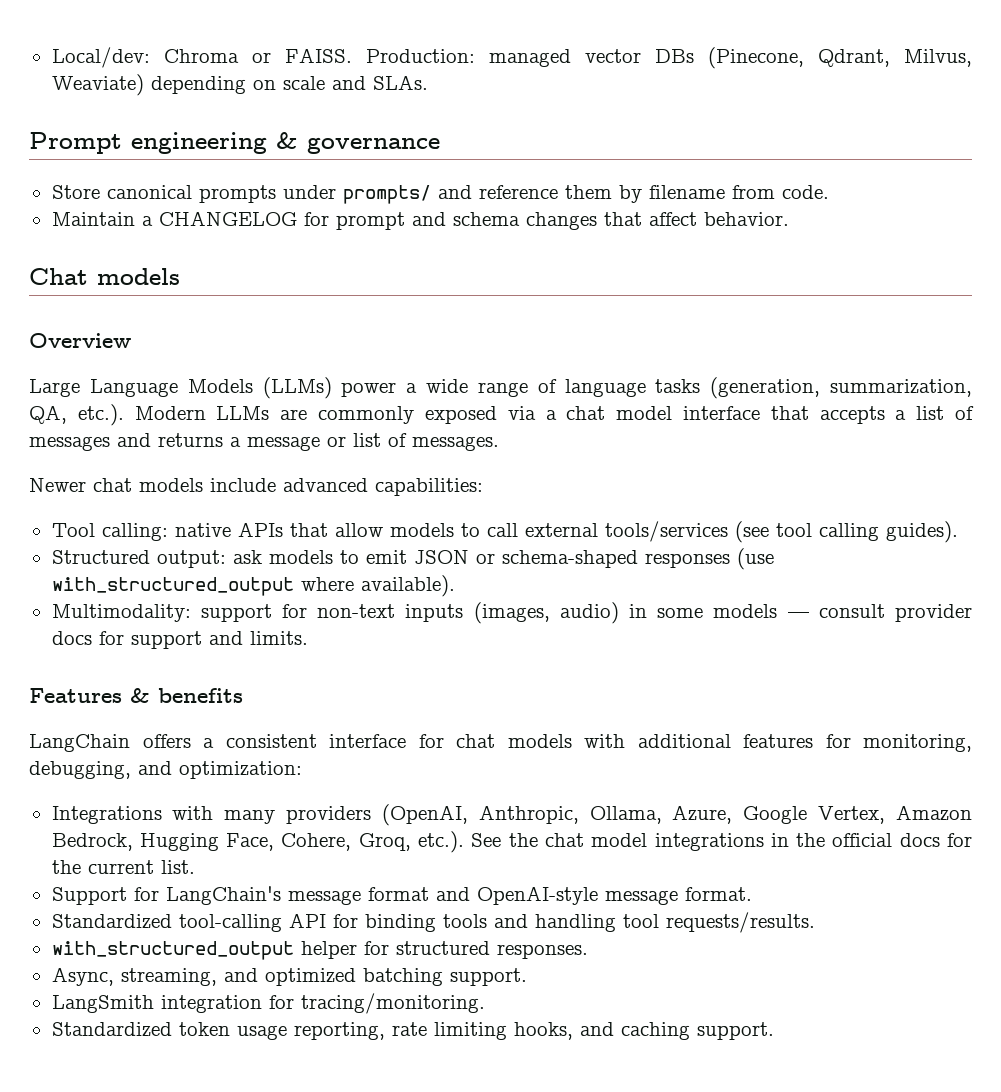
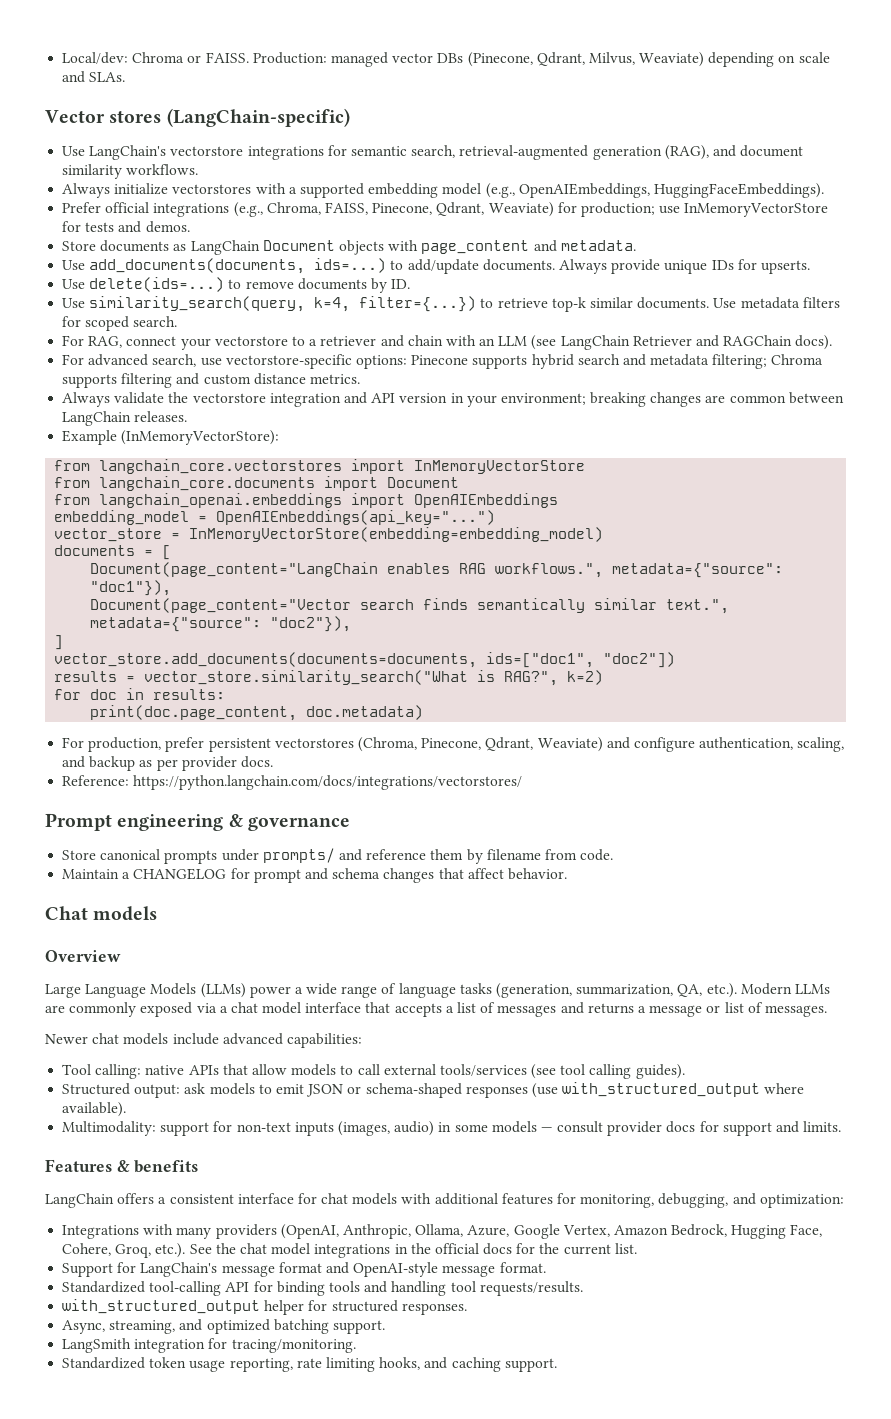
(428, 82) none -> [45,108,350,127] [62,145,804,160] [62,164,199,179] [62,183,824,198] [62,202,829,217] [62,221,190,233] [62,240,636,255] [62,258,810,274] [62,277,411,293] [62,296,840,312] [62,316,178,331] [62,335,833,350] [62,354,824,369] [62,373,360,388] [62,392,844,407] [62,411,188,426] [62,430,280,445] [54,459,586,474] [54,476,460,491] [54,493,559,508] [54,510,496,525] [54,527,604,542] [54,545,172,560] [90,562,784,578] [90,580,172,596] [90,598,730,614] [90,616,352,632] [54,635,64,650] [54,652,676,668] [54,670,604,686] [54,688,226,700] [90,705,424,721] [62,737,845,752] [62,756,273,771] [62,775,523,790] // Vector stores (LangChain-specific) // Use LangChain's vectorstore integrations for semantic search, retrieval-augmented generation (RAG), and document similarity workflows. // Always initialize vectorstores with a supported embedding model (e.g., OpenAIEmbeddings, HuggingFaceEmbeddings). // Prefer official integrations (e.g., Chroma, FAISS, Pinecone, Qdrant, Weaviate) for production; use InMemoryVectorStore for tests and demos. // Store documents as LangChain Document objects with page_content and metadata. // Use add_documents(documents, ids=...) to add/update documents. Always provide unique IDs for upserts. // Use delete(ids=...) to remove documents by ID. // Use similarity_search(query, k=4, filter={...}) to retrieve top-k similar documents. Use metadata filters for scoped search. // For RAG, connect your vectorstore to a retriever and chain with an LLM (see LangChain Retriever and RAGChain docs). // For advanced search, use vectorstore-specific options: Pinecone supports hybrid search and metadata filtering; Chroma supports filtering and custom distance metrics. // Always validate the vectorstore integration and API version in your environment; breaking changes are common between LangChain releases. // Example (InMemoryVectorStore): // from langchain_core.vectorstores import InMemoryVectorStore // from langchain_core.documents import Document // from langchain_openai.embeddings import OpenAIEmbeddings // embedding_model = OpenAIEmbeddings(api_key="...") // vector_store = InMemoryVectorStore(embedding=embedding_model) // documents = [ // Document(page_content="LangChain enables RAG workflows.", metadata={"source": "doc1"}), // Document(page_content="Vector search finds semantically similar text.", metadata={"source": "doc2"}), // ] // vector_store.add_documents(documents=documents, ids=["doc1", "doc2"]) // results = vector_store.similarity_search("What is RAG?", k=2) // for doc in results: // print(doc.page_content, doc.metadata) // For production, prefer persistent vectorstores (Chroma, Pinecone, Qdrant, Weaviate) and configure authentication, scaling, and backup as per provider docs. // Reference: https://python.langchain.com/docs/integrations/vectorstores/

